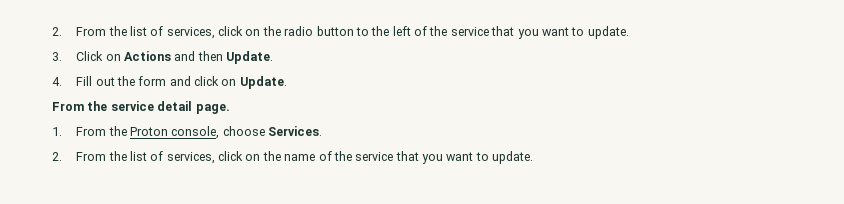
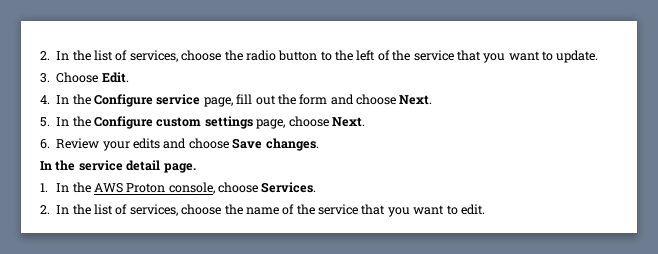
[52,26,261,39] 2. From the list of services, click on -> [40,50,222,62] 2. In the list of services, choose
[76,51,274,64] [52,76,287,89] [52,102,84,111] Click on Actions and then Update. // 4. Fill out the form and click on Update. // From -> [56,72,129,83] [40,94,433,107] [40,116,365,129] [40,138,319,151] [40,161,52,170] Choose Edit. // 4. In the Configure service page, fill out the form and choose Next. // 5. In the Configure custom settings page, choose Next. // 6. Review your edits and choose Save changes. // In
[76,126,127,136] From the -> [56,182,123,193] In the AWS
[76,151,261,164] From the list of services, click on -> [56,204,222,216] In the list of services, choose
[492,151,534,164] update. -> [460,204,485,215] edit.

